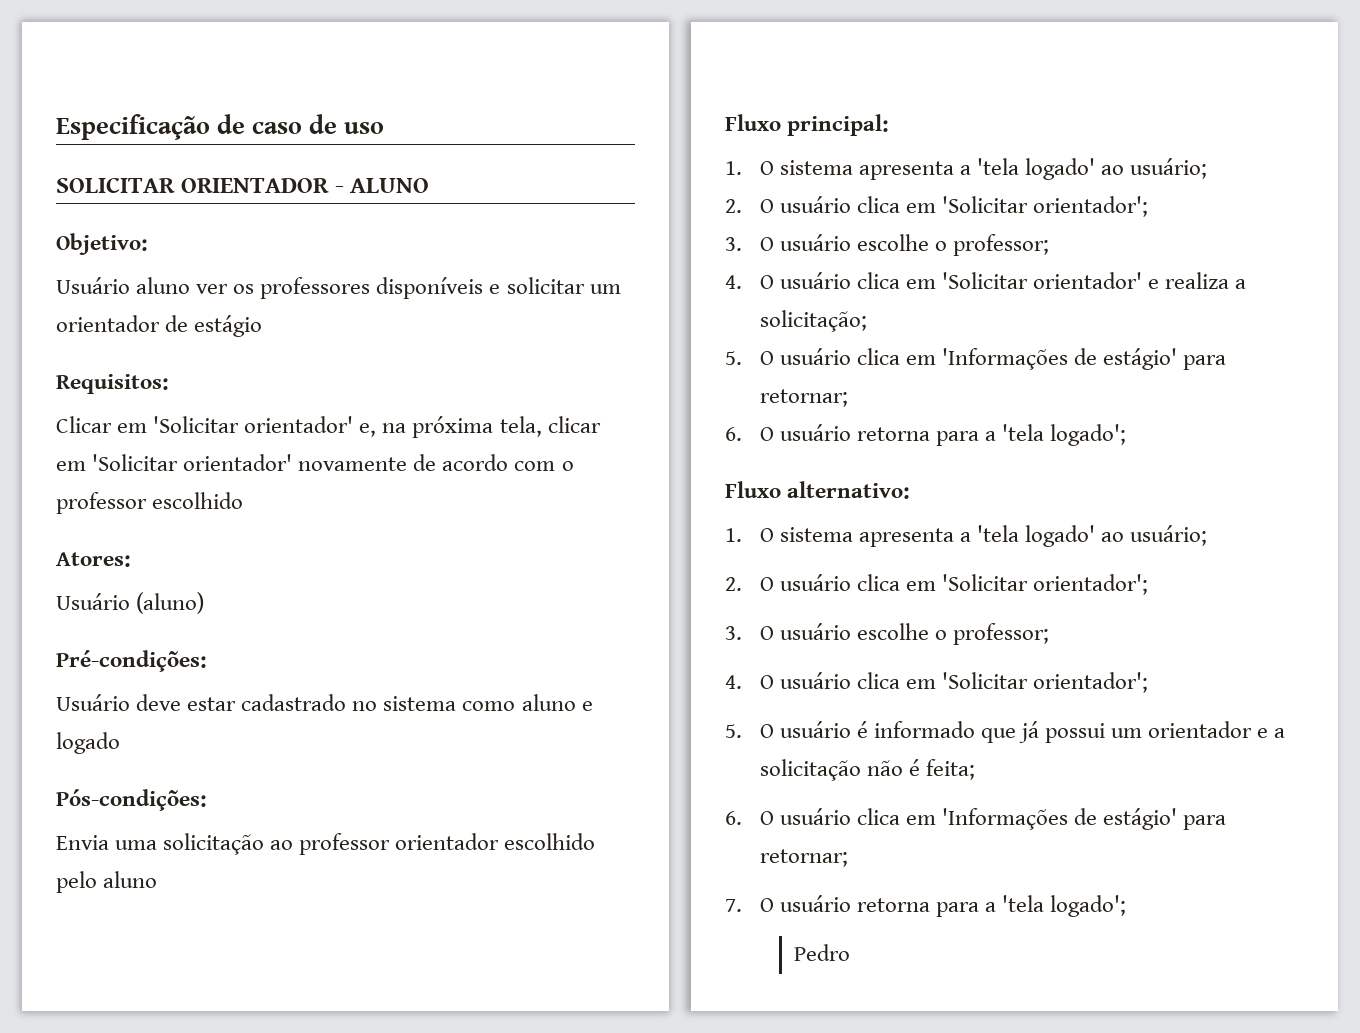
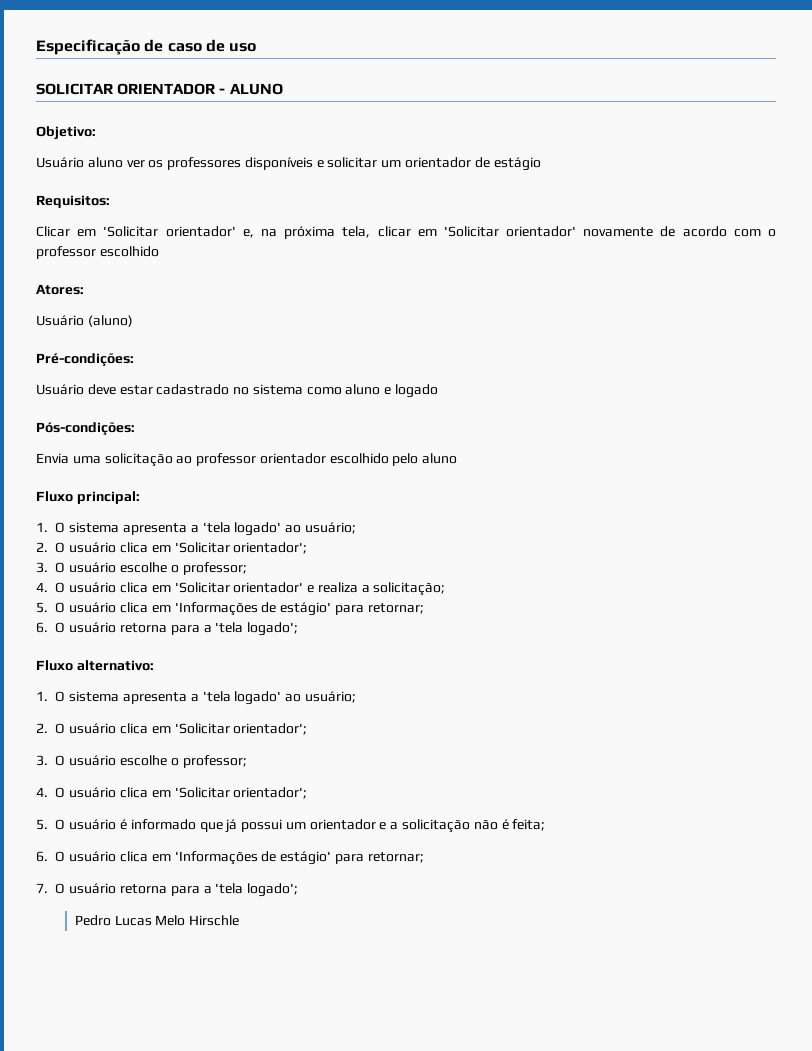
(851, 952) none -> [114,915,240,926] Lucas Melo Hirschle

